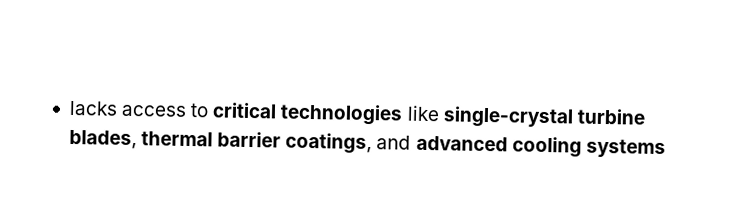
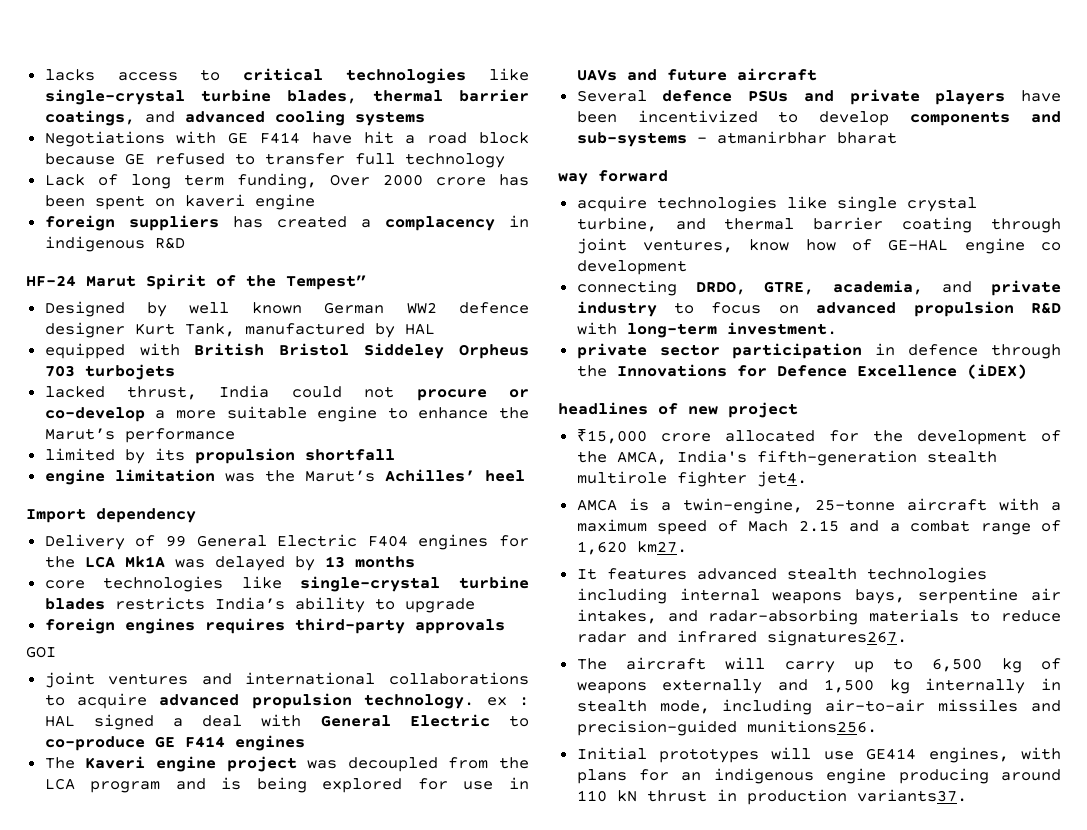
(666, 148) none -> [44,131,530,147] [44,153,505,168] [44,173,530,189] [44,194,315,210] [44,215,529,231] [44,236,185,252] [26,274,366,290] [44,301,529,317] [44,322,435,338] [44,343,529,359] [44,364,175,380] [44,385,529,401] [44,406,529,422] [44,428,235,443] [44,448,395,464] [44,469,525,485] [26,508,196,523] [44,534,529,550] [44,556,415,571] [44,576,529,592] [44,597,475,613] [44,618,505,634] [26,646,56,658] [44,672,529,688] [44,693,529,709] [44,714,530,730] [44,735,305,751] [44,756,529,772] [44,777,530,793] [576,68,817,81] [576,89,1061,105] [576,110,1061,126] [576,131,897,147] [558,170,668,185] [576,196,977,212] [576,217,1061,233] [576,238,1061,254] [576,260,687,275] [576,280,1061,296] [576,301,1061,317] [576,322,837,338] [576,343,1061,359] [576,364,1027,379] [558,402,798,418] [576,429,1061,445] [576,450,997,466] [576,471,807,487] [576,498,1061,514] [576,519,1061,535] [576,541,687,555] [576,567,987,583] [576,588,1061,604] [576,609,1061,625] [576,630,907,646] [576,657,1061,673] [576,678,1061,694] [576,699,1061,715] [576,720,877,736] [576,747,1061,763] [576,768,1061,784] [576,789,967,805] // Negotiations with GE F414 have hit a road block because GE refused to transfer full technology // Lack of long term funding, Over 2000 crore has been spent on kaveri engine // foreign suppliers has created a complacency in indigenous R&D // HF-24 Marut Spirit of the Tempest” // Designed by well known German WW2 defence designer Kurt Tank, manufactured by HAL // equipped with British Bristol Siddeley Orpheus 703 turbojets // lacked thrust, India could not procure or co-develop a more suitable engine to enhance the Marut’s performance // limited by its propulsion shortfall // engine limitation was the Marut’s Achilles’ heel // Import dependency // Delivery of 99 General Electric F404 engines for the LCA Mk1A was delayed by 13 months // core technologies like single-crystal turbine blades restricts India’s ability to upgrade // foreign engines requires third-party approvals // GOI // joint ventures and international collaborations to acquire advanced propulsion technology. ex : HAL signed a deal with General Electric to co-produce GE F414 engines // The Kaveri engine project was decoupled from the LCA program and is being explored for use in UAVs and future aircraft // Several defence PSUs and private players have been incentivized to develop components and sub-systems - atmanirbhar bharat // way forward // acquire technologies like single crystal turbine, and thermal barrier coating through joint ventures, know how of GE-HAL engine co development // connecting DRDO, GTRE, academia, and private industry to focus on advanced propulsion R&D with long-term investment. // private sector participation in defence through the Innovations for Defence Excellence (iDEX) // headlines of new project // ₹15,000 crore allocated for the development of the AMCA, India's fifth-generation stealth multirole fighter jet4. // AMCA is a twin-engine, 25-tonne aircraft with a maximum speed of Mach 2.15 and a combat range of 1,620 km27. // It features advanced stealth technologies including internal weapons bays, serpentine air intakes, and radar-absorbing materials to reduce radar and infrared signatures267. // The aircraft will carry up to 6,500 kg of weapons externally and 1,500 kg internally in stealth mode, including air-to-air missiles and precision-guided munitions256. // Initial prototypes will use GE414 engines, with plans for an indigenous engine producing around 110 kN thrust in production variants37.

